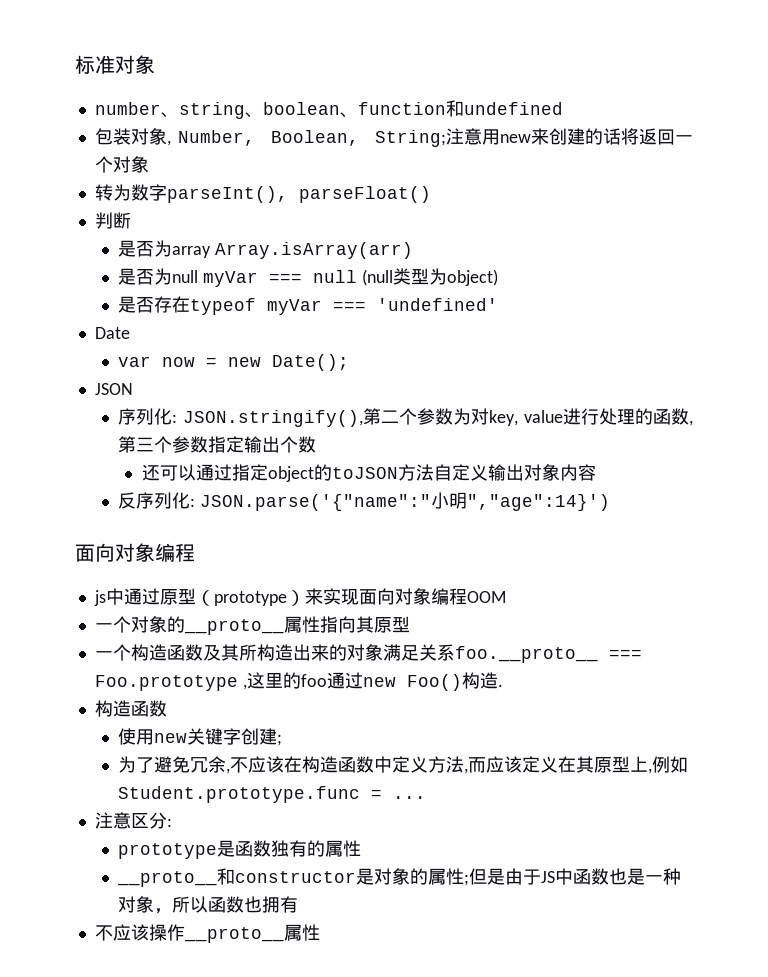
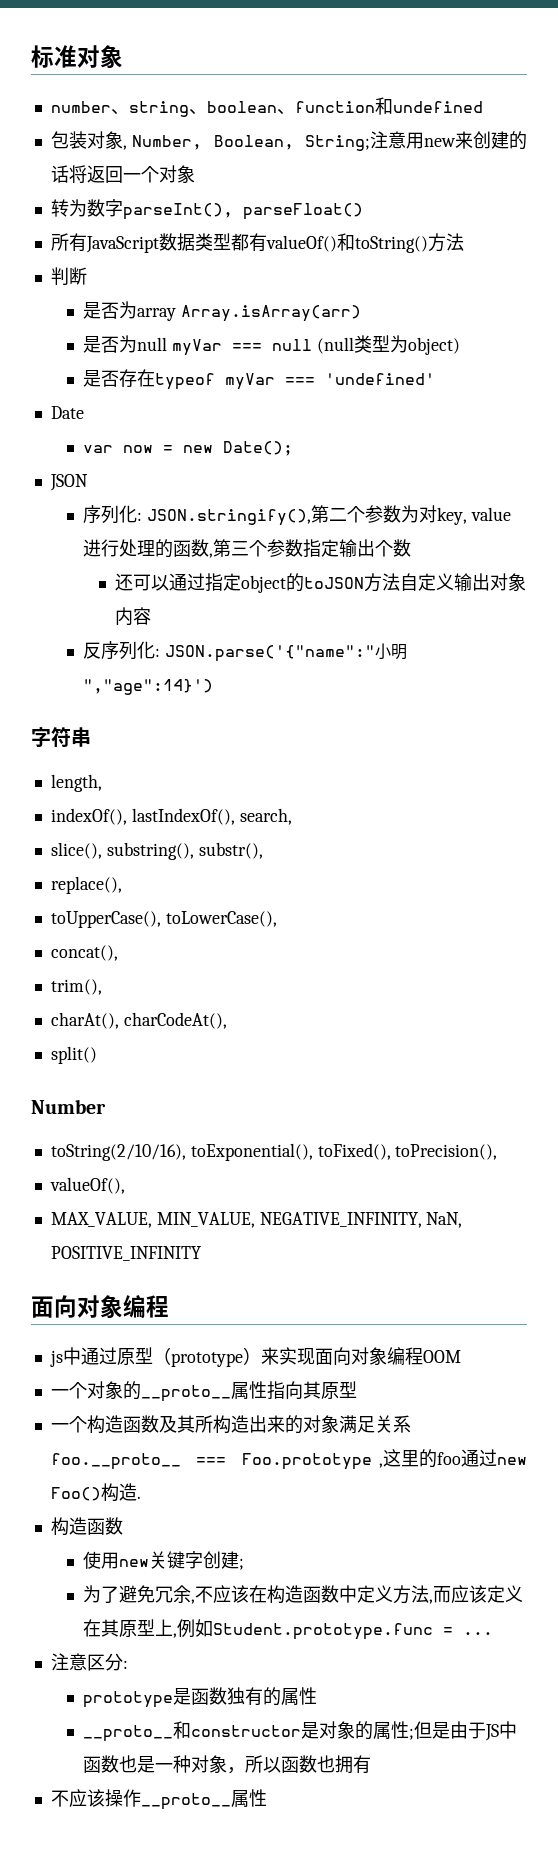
(431, 194) none -> [50,233,464,253] // 所有JavaScript数据类型都有valueOf()和toString()方法
(611, 502) none -> [31,727,91,747] [50,774,102,792] [50,808,292,825] [50,842,263,860] [50,876,122,894] [50,911,277,928] [50,945,118,961] [50,979,102,995] [50,1012,227,1029] [50,1046,97,1064] [31,1099,106,1114] [50,1143,498,1161] [49,1177,125,1194] [50,1212,463,1228] [50,1246,201,1261] // 字符串 // length, // indexOf(), lastIndexOf(), search, // slice(), substring(), substr(), // replace(), // toUpperCase(), toLowerCase(), // concat(), // trim(), // charAt(), charCodeAt(), // split() // Number // toString(2/10/16), toExponential(), toFixed(), toPrecision(), // valueOf(), // MAX_VALUE, MIN_VALUE, NEGATIVE_INFINITY, NaN, POSITIVE_INFINITY

